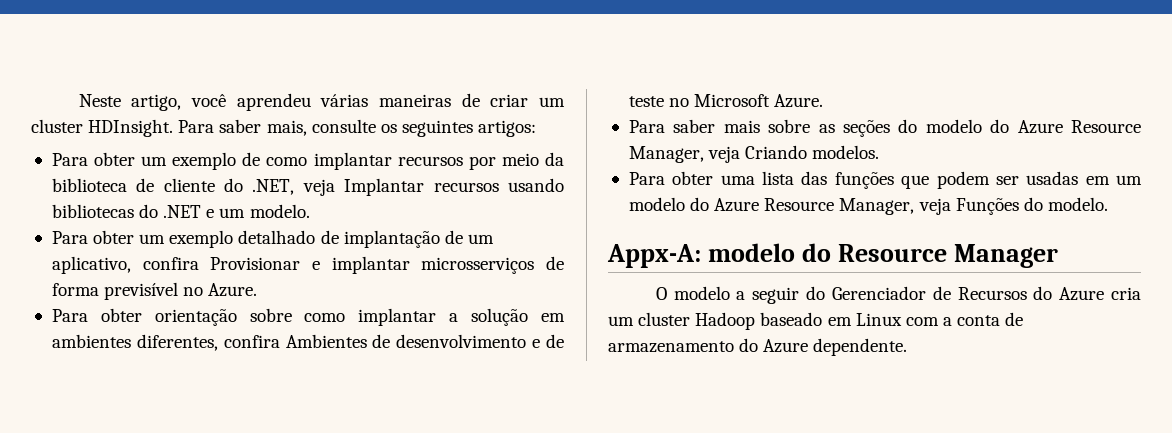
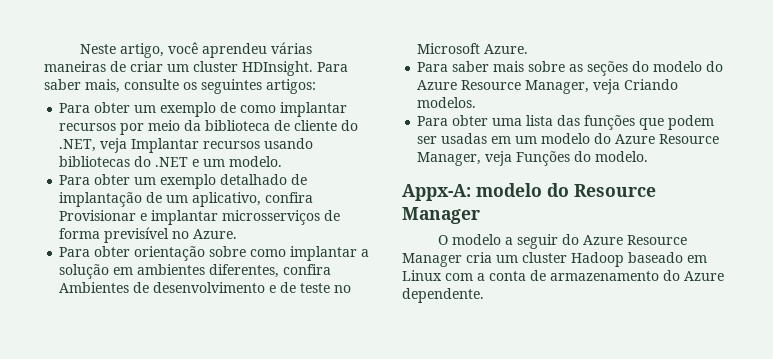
[831,286,1105,301] Gerenciador de Recursos do Azure -> [583,235,688,245] [402,253,462,267] Azure Resource Manager

